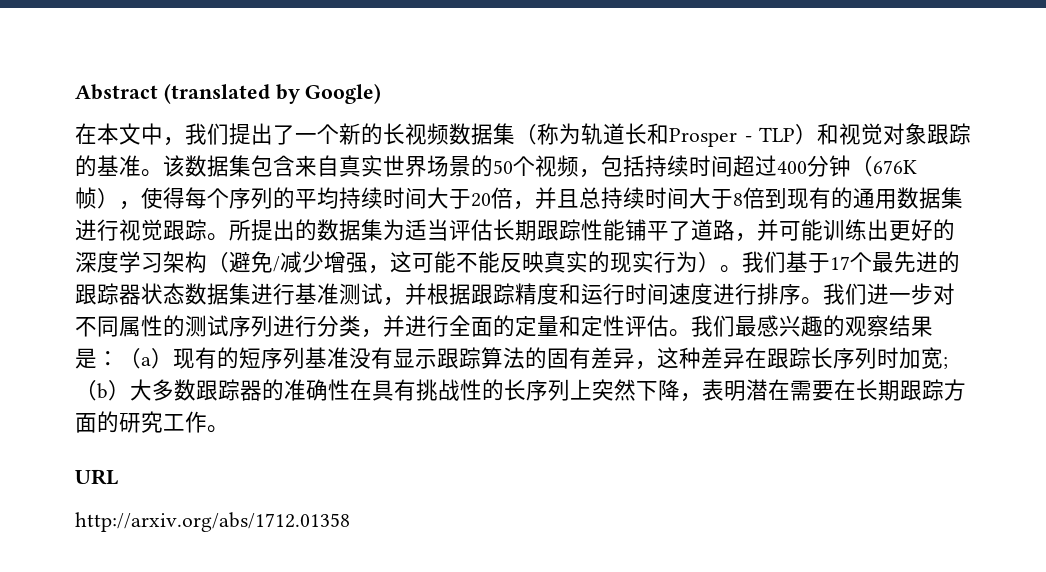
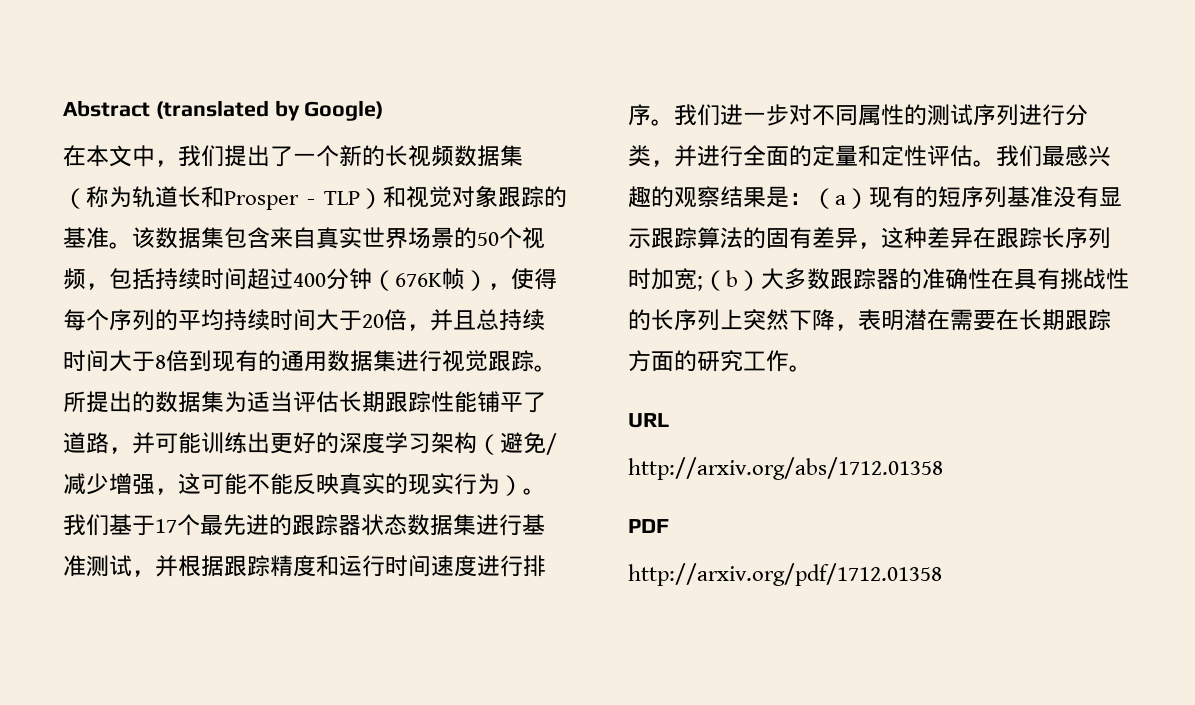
(350, 522) none -> [628,519,669,533] [628,563,942,586] // PDF // http://arxiv.org/pdf/1712.01358

